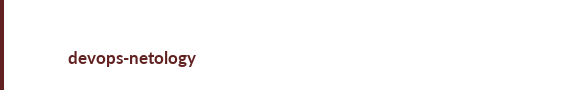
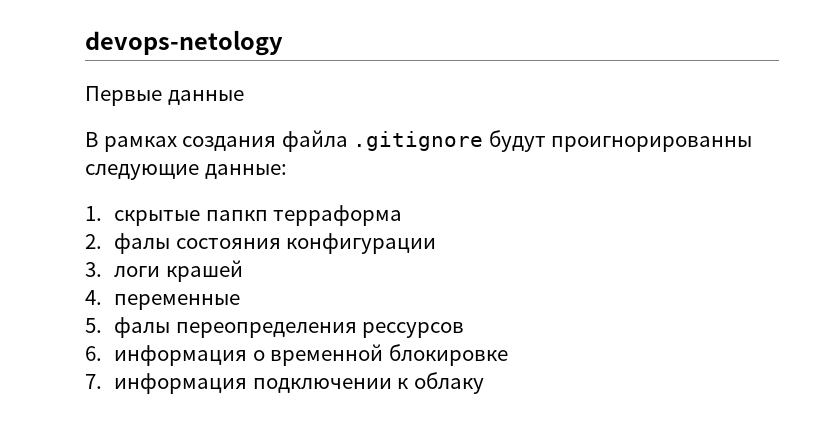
(196, 59) none -> [85,86,244,106] [85,130,753,152] [85,164,287,180] [85,205,403,226] [85,233,437,254] [85,260,243,282] [85,290,241,310] [85,317,465,338] [85,344,508,366] [85,372,484,394] // Первые данные // В рамках создания файла .gitignore будут проигнорированны следующие данные: // 1. скрытые папкп терраформа // 2. фалы состояния конфигурации // 3. логи крашей // 4. переменные // 5. фалы переопределения рессурсов // 6. информация о временной блокировке // 7. информация подключении к облаку

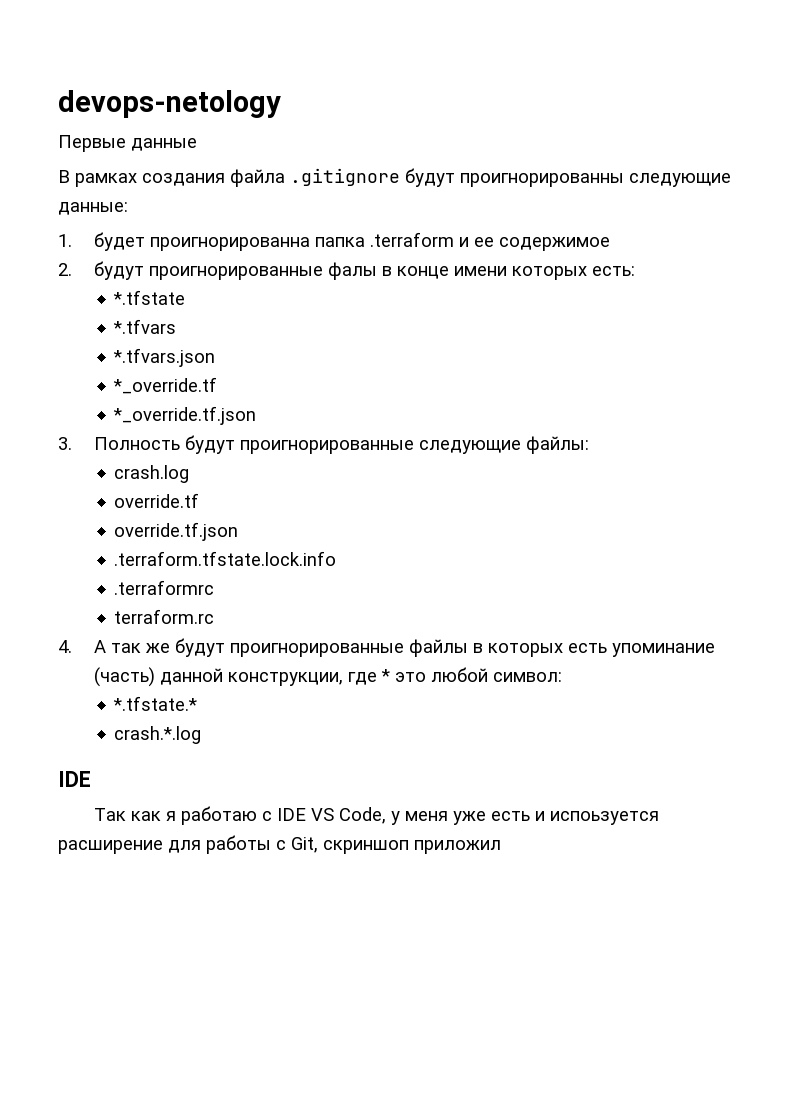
[114,205,403,226] [85,233,437,254] [85,260,243,282] [85,290,241,310] [85,317,465,338] [85,344,508,366] [85,372,484,394] скрытые папкп терраформа // 2. фалы состояния конфигурации // 3. логи крашей // 4. переменные // 5. фалы переопределения рессурсов // 6. информация о временной блокировке // 7. информация подключении к облаку -> [93,232,610,251] [58,261,635,280] [113,290,186,305] [113,319,177,334] [113,348,216,367] [113,377,218,394] [113,406,257,425] [58,435,589,454] [114,465,190,483] [114,493,200,508] [114,522,239,541] [114,551,337,566] [114,580,215,595] [114,609,215,624] [58,638,715,657] [93,667,562,687] [113,696,198,711] [114,726,202,744] [58,771,91,787] [93,806,659,825] [58,835,501,854] будет проигнорированна папка .terraform и ее содержимое // 2. будут проигнорированные фалы в конце имени которых есть: // *.tfstate // *.tfvars // *.tfvars.json // *_override.tf // *_override.tf.json // 3. Полность будут проигнорированные следующие файлы: // crash.log // override.tf // override.tf.json // .terraform.tfstate.lock.info // .terraformrc // terraform.rc // 4. А так же будут проигнорированные файлы в которых есть упоминание (часть) данной конструкции, где * это любой символ: // *.tfstate.* // crash.*.log // IDE // Так как я работаю с IDE VS Code, у меня уже есть и испоьзуется расширение для работы с Git, скриншоп приложил

